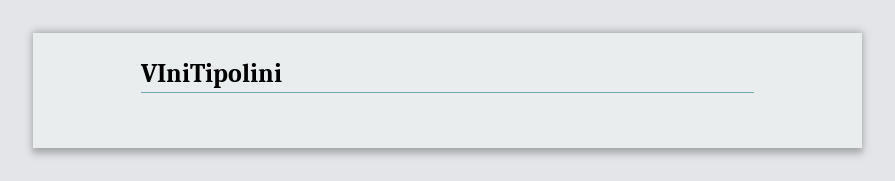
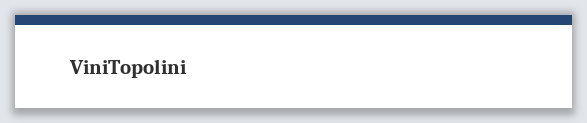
[140,63,282,88] VIniTipolini -> [69,59,187,78] ViniTopolini

